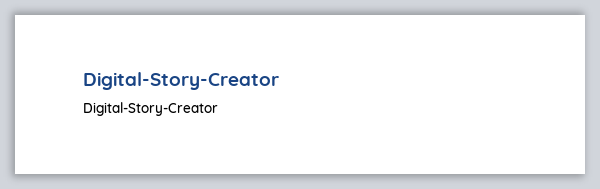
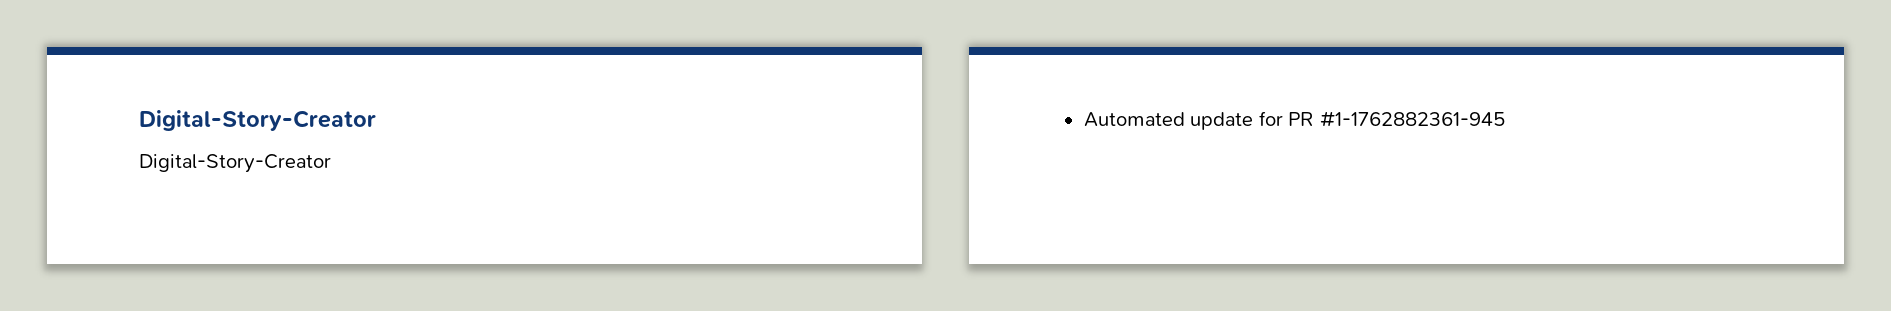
(218, 109) none -> [1083,111,1505,130] // Automated update for PR #1-1762882361-945

